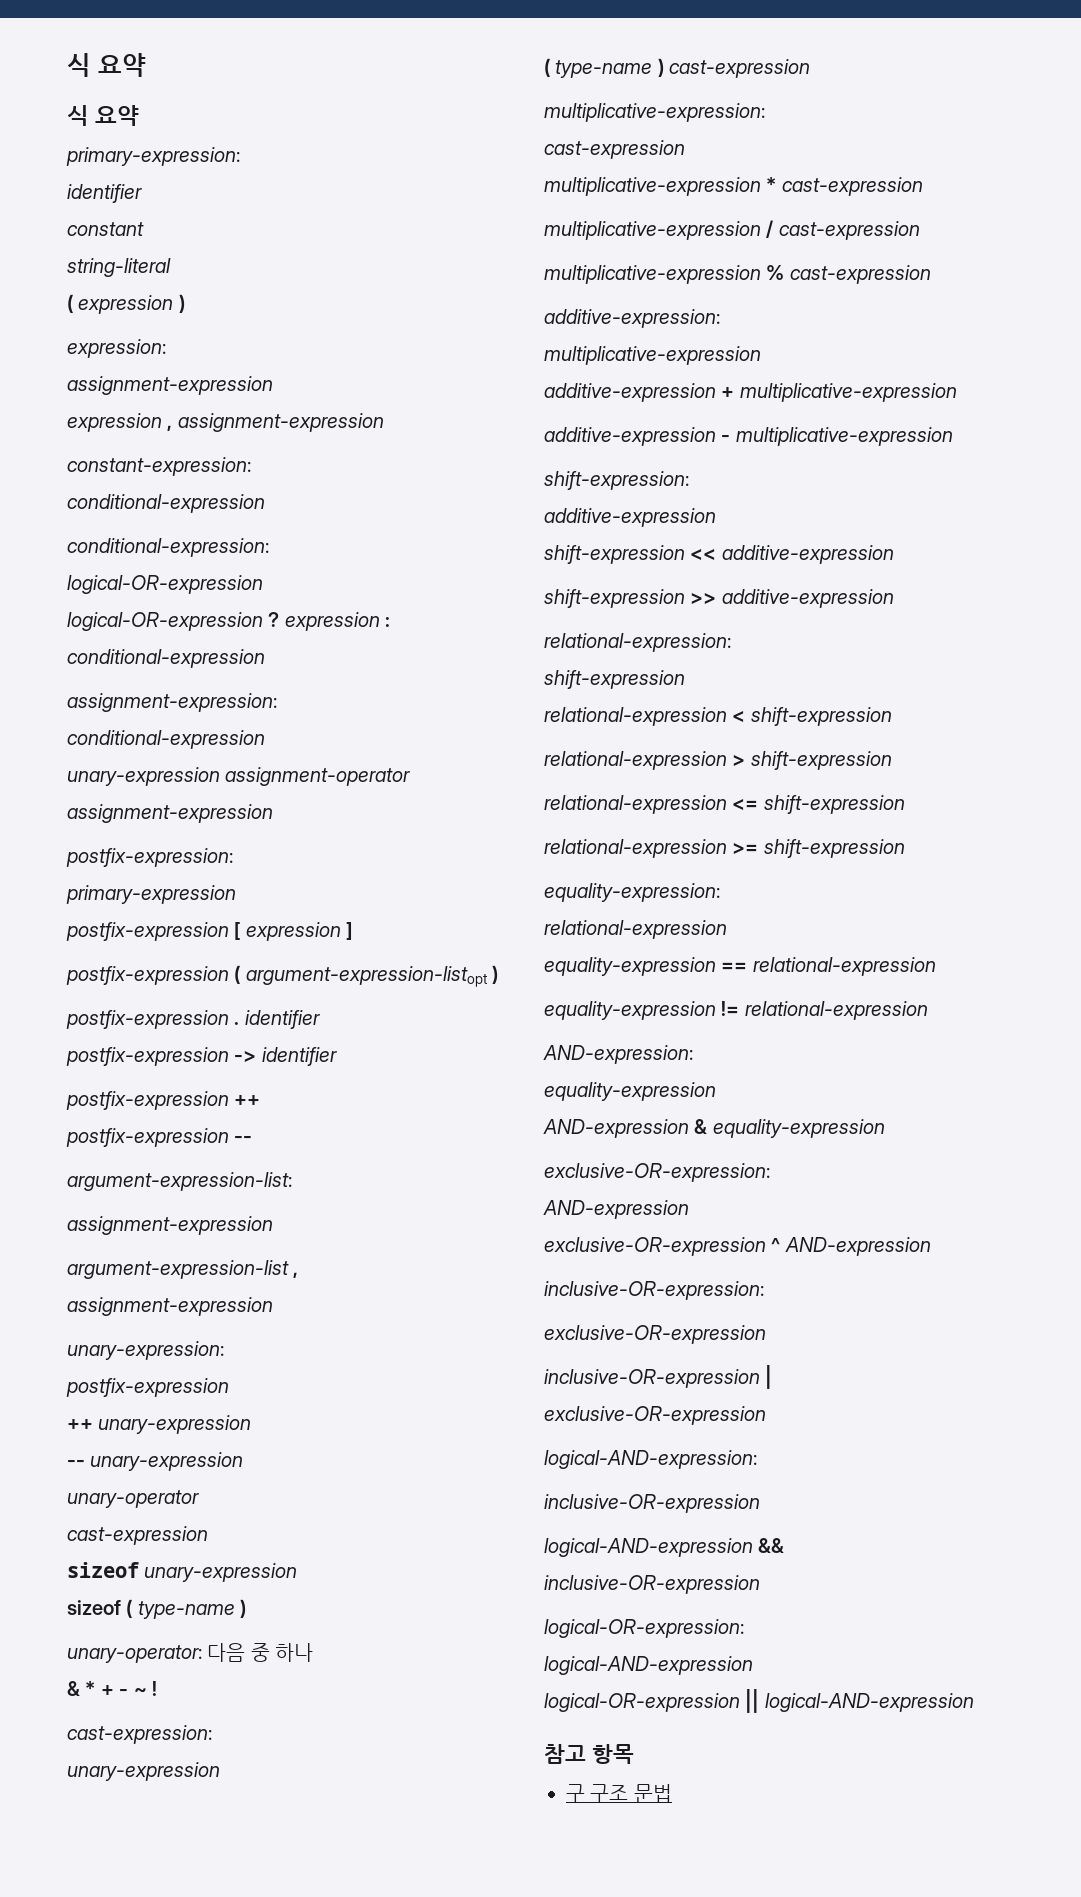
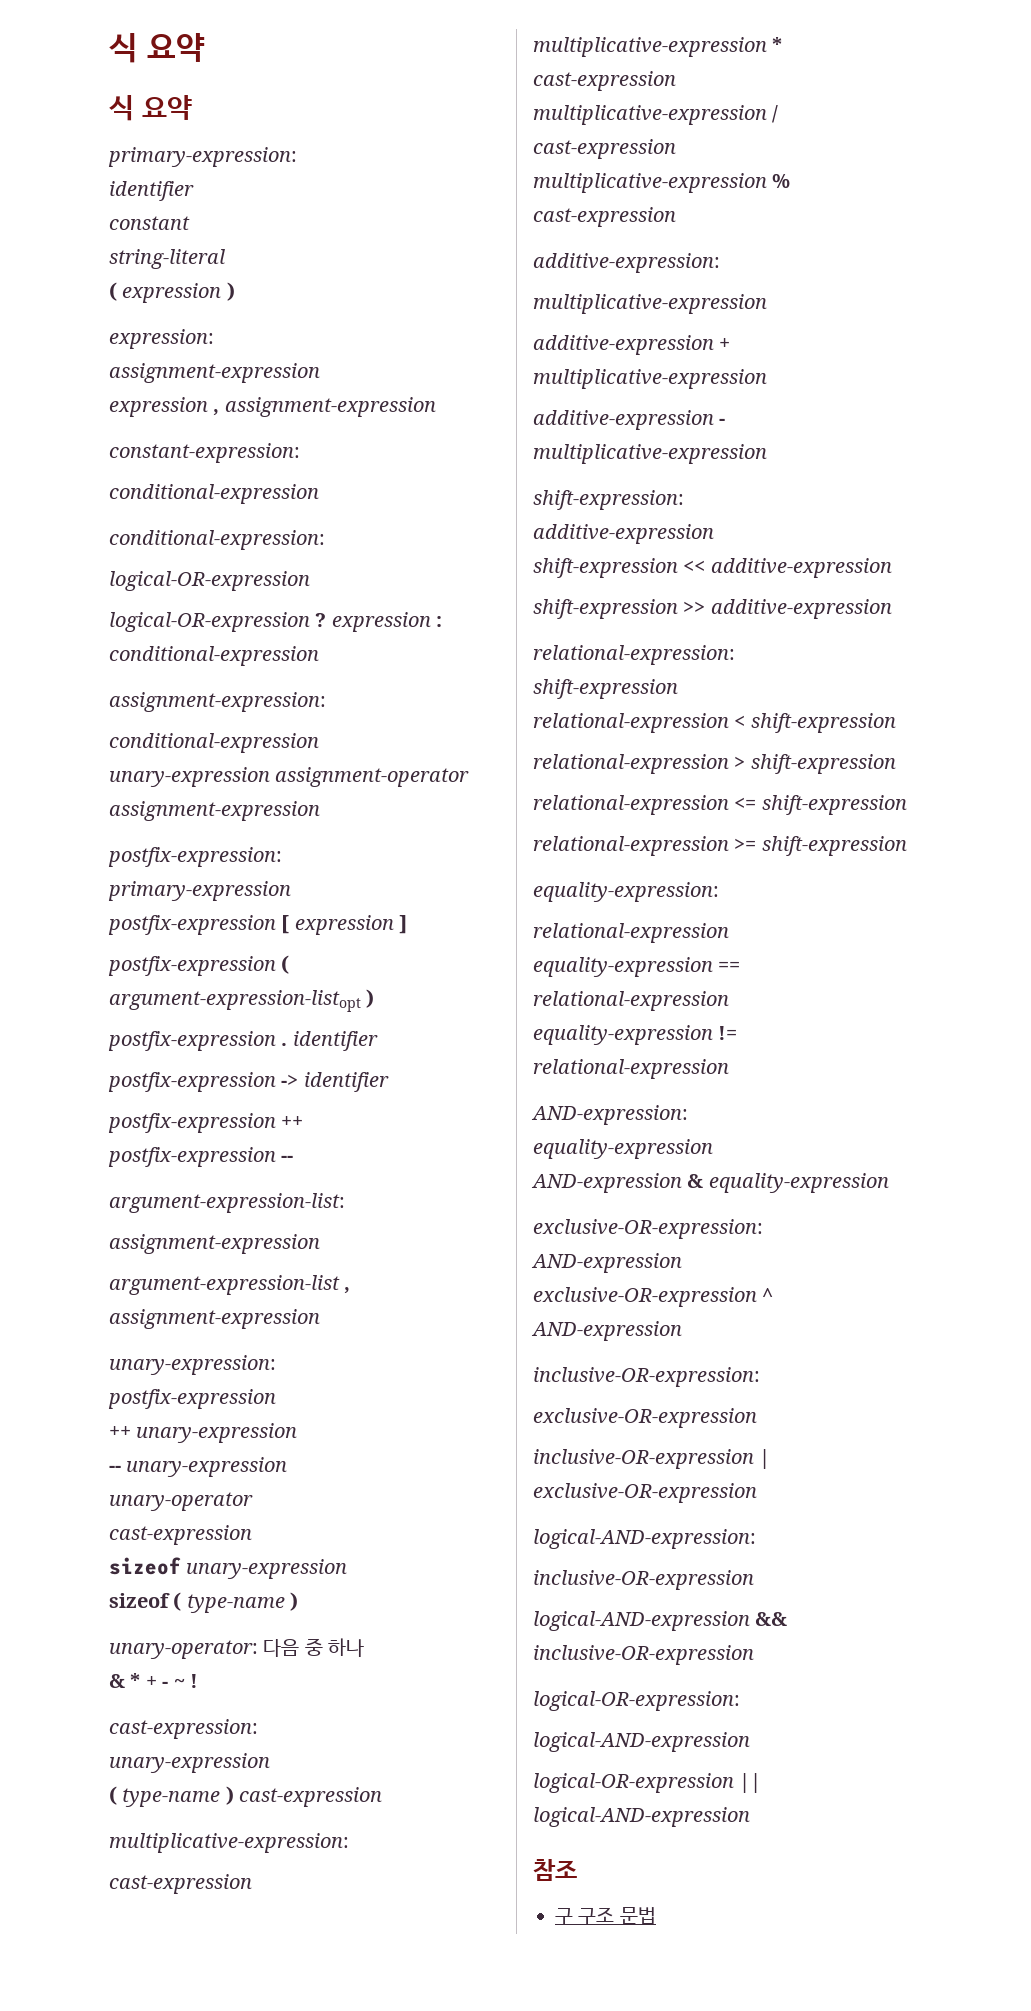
[544,1744,634,1764] 참고 항목 -> [533,1859,577,1881] 참조

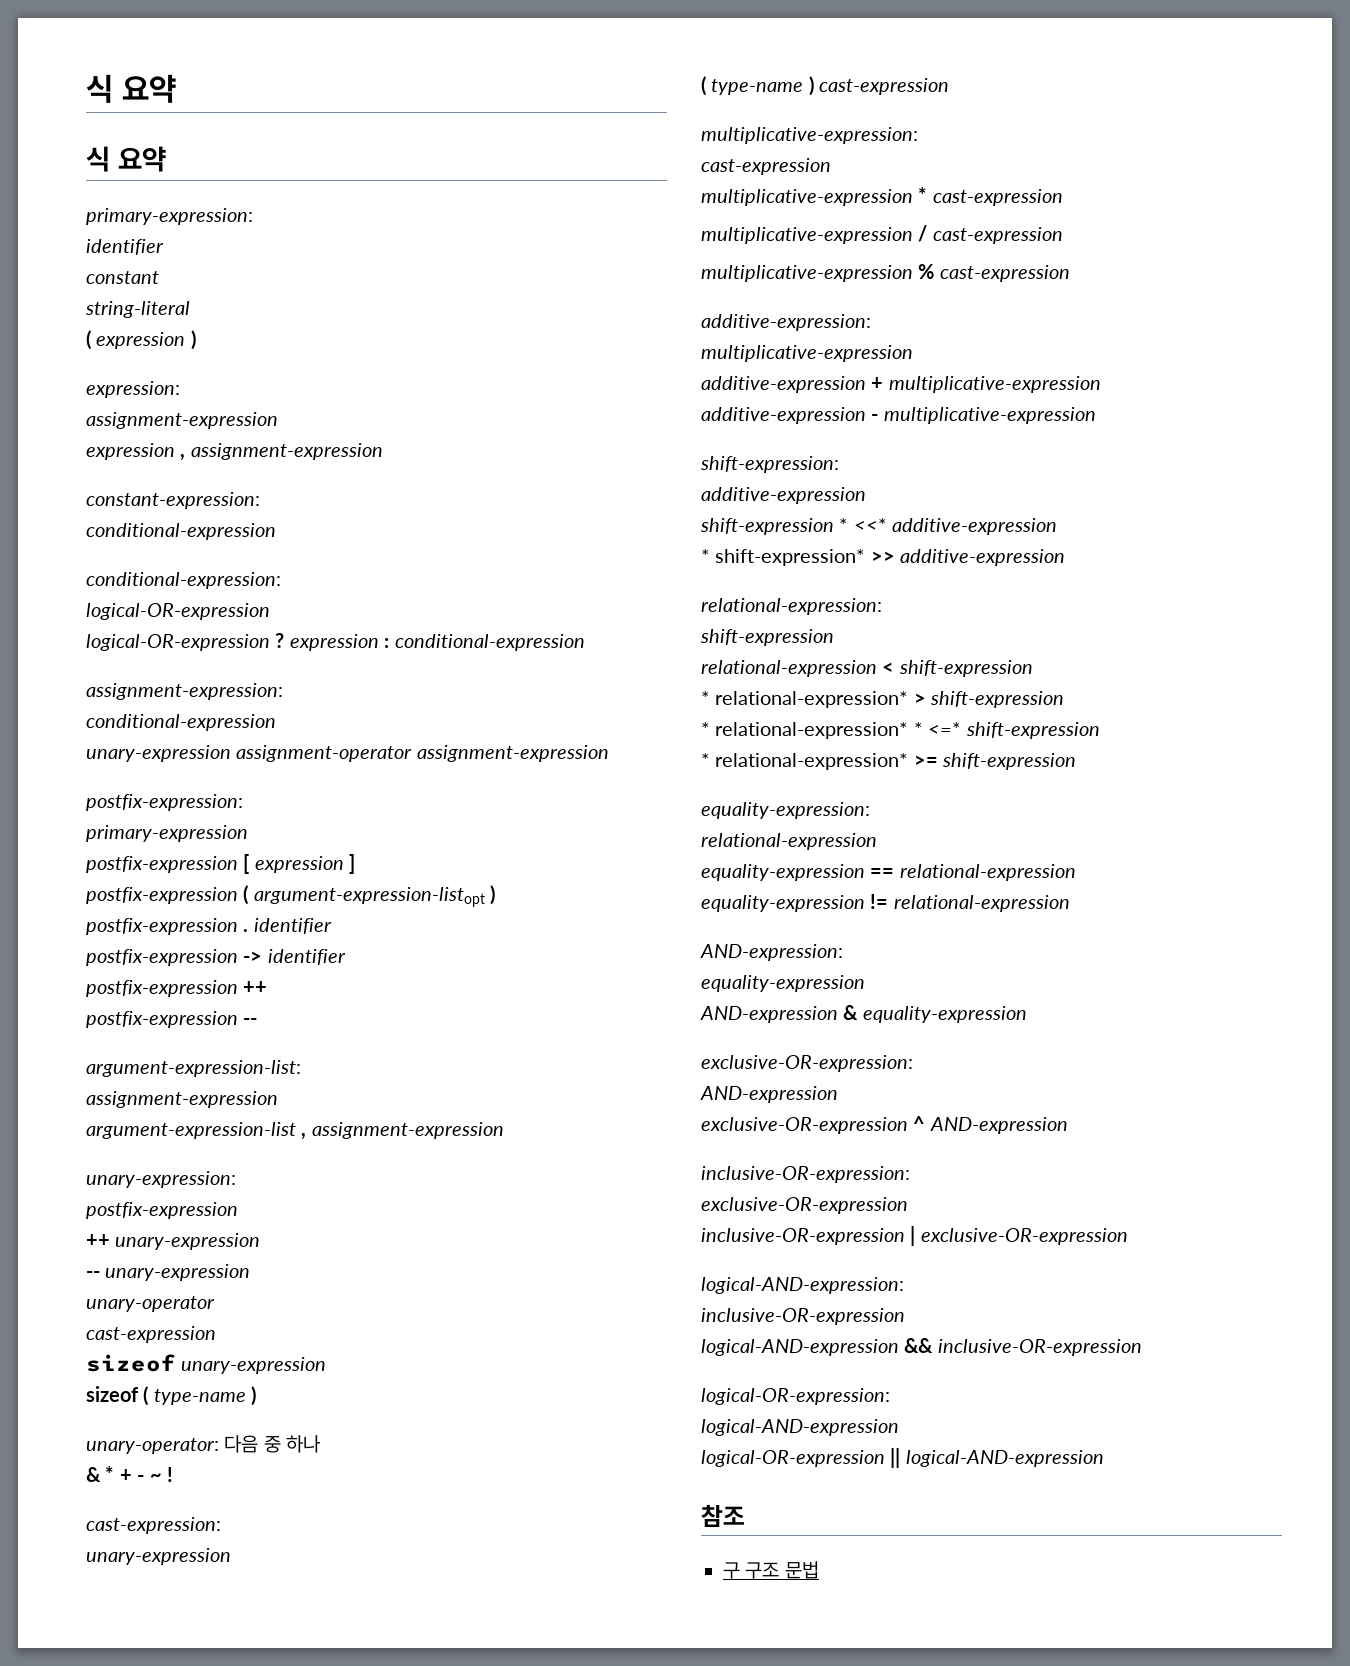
[683,558,892,578] [533,599,678,619] << additive-expression // shift-expression -> [839,518,1058,535] [701,549,866,566] * <<* additive-expression // * shift-expression*
[533,754,729,774] relational-expression -> [701,691,909,708] * relational-expression*
[533,795,907,815] [533,836,729,856] relational-expression <= shift-expression // relational-expression -> [701,722,1100,739] [701,753,909,770] * relational-expression* * <=* shift-expression // * relational-expression*

